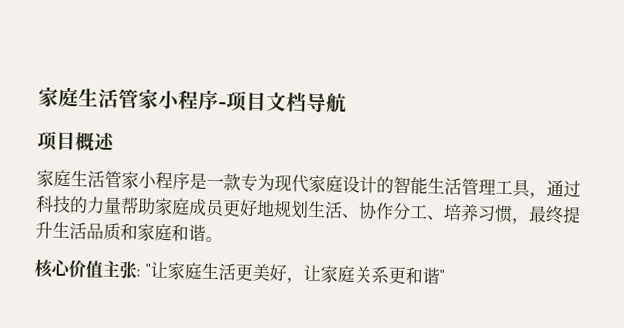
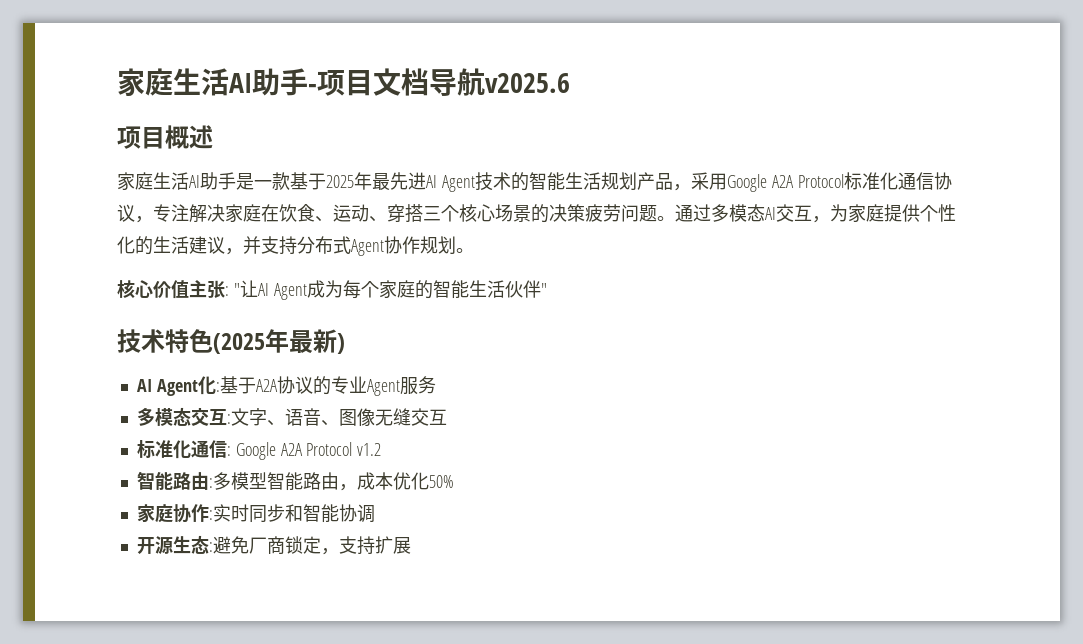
[38,86,219,111] 家庭生活管家小程序 -> [117,68,308,96] 家庭生活AI助手
(347, 103) none -> [485,73,570,93] v2025.6
[104,170,581,199] [35,195,581,225] [35,221,206,242] 管家小程序是一款专为现代家庭设计的智能生活管理工具，通过科技的力量帮助家庭成员更好地规划生活、协作分工、培养习惯，最终提升生活品质和家庭和谐 -> [189,172,952,192] [117,204,956,223] [117,236,456,256] AI助手是一款基于2025年最先进AI Agent技术的智能生活规划产品，采用Google A2A Protocol标准化通信协议，专注解决家庭在饮食、运动、穿搭三个核心场景的决策疲劳问题。通过多模态AI交互，为家庭提供个性化的生活建议，并支持分布式Agent协作规划
[166,262,445,285] 家庭生活更美好，让家庭关系更和谐" -> [257,280,547,300] [117,329,345,354] [136,376,436,396] [136,407,447,426] [136,440,382,460] [136,471,454,491] [136,504,375,523] [136,535,411,555] AI Agent成为每个家庭的智能生活伙伴" // 技术特色(2025年最新) // AI Agent化:基于A2A协议的专业Agent服务 // 多模态交互:文字、语音、图像无缝交互 // 标准化通信: Google A2A Protocol v1.2 // 智能路由:多模型智能路由，成本优化50% // 家庭协作:实时同步和智能协调 // 开源生态:避免厂商锁定，支持扩展

